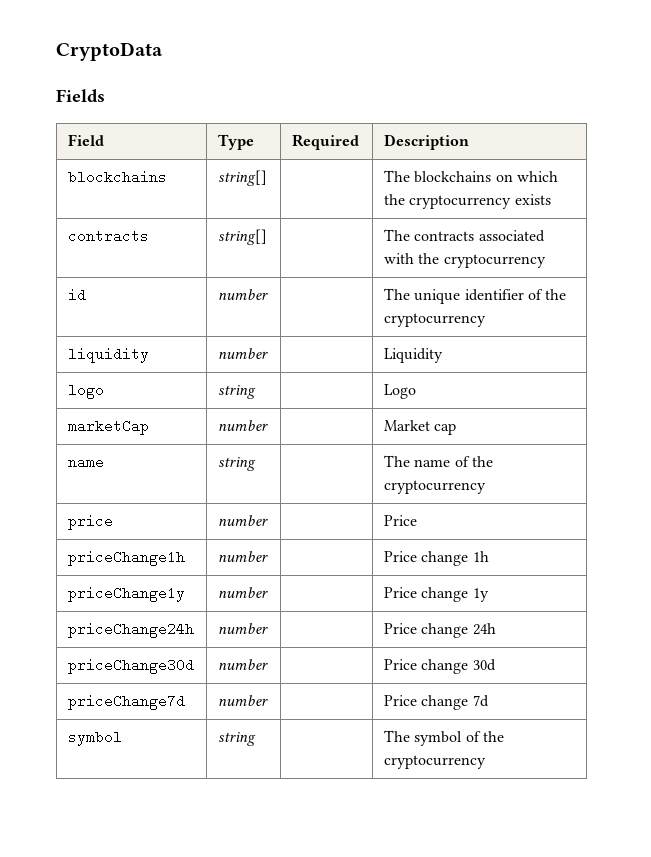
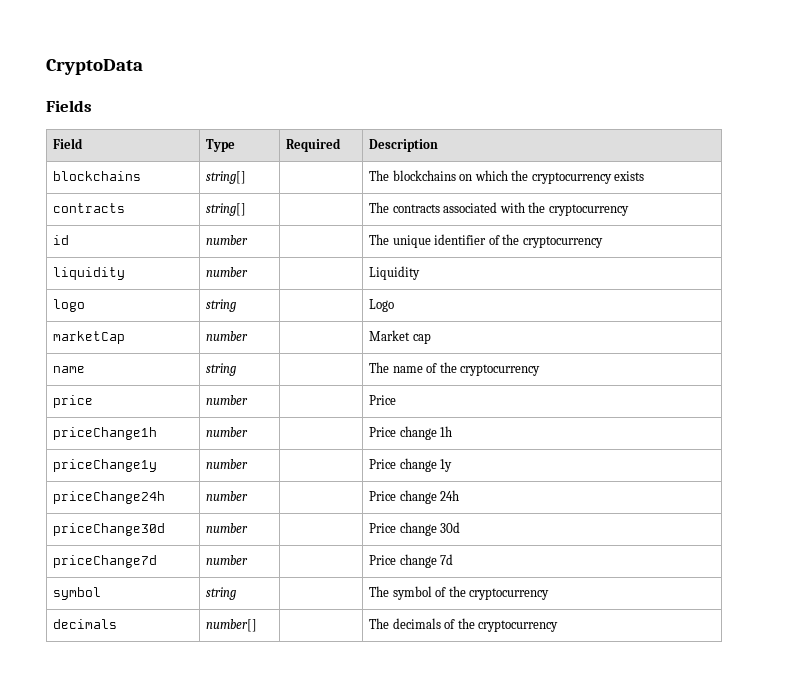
(486, 762) none -> [53,619,118,629] [206,619,258,632] [369,618,559,632] // decimals | number[] | | The decimals of the cryptocurrency

